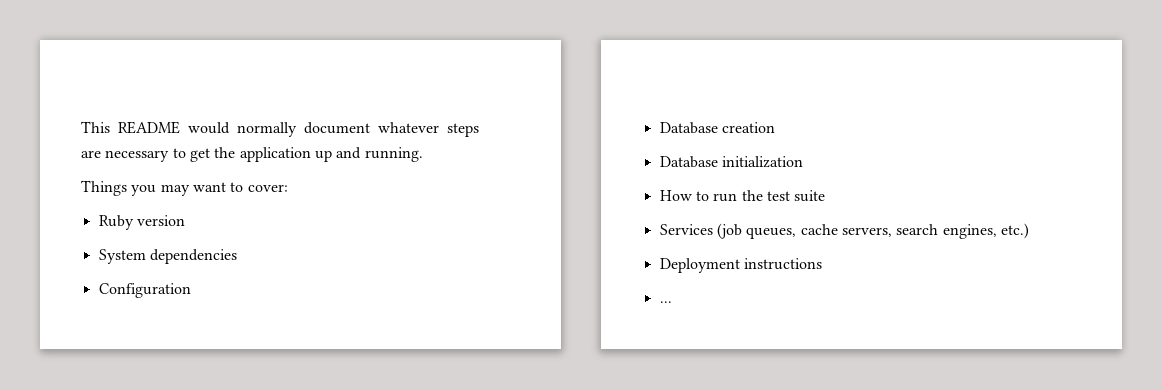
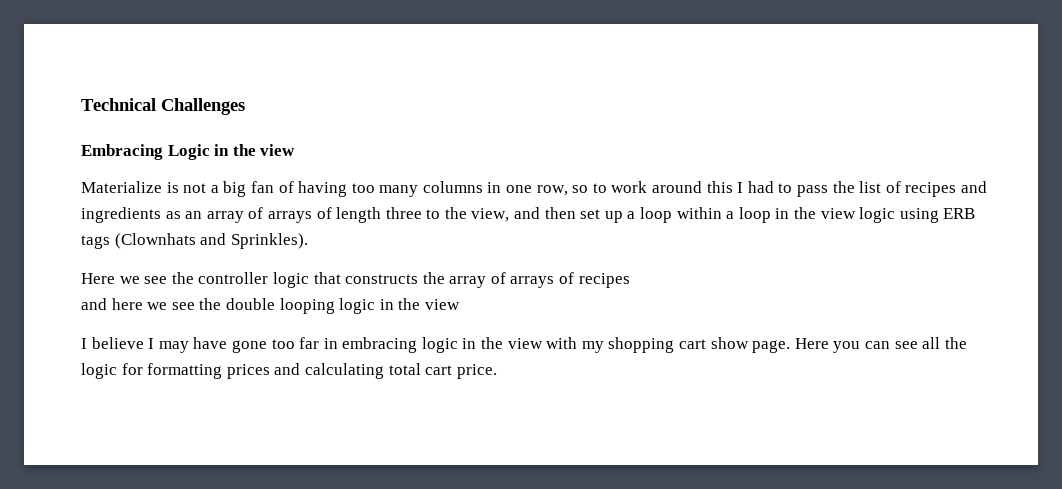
[81,121,479,137] [81,147,423,162] [81,180,288,196] [98,215,185,230] [98,249,237,264] [98,283,191,298] [659,122,775,134] [659,156,803,168] [659,190,826,202] [659,223,1029,239] [659,258,822,273] [659,301,672,303] This README would normally document whatever steps are necessary to get the application up and running. // Things you may want to cover: // Ruby version // System dependencies // Configuration // Database creation // Database initialization // How to run the test suite // Services (job queues, cache servers, search engines, etc.) // Deployment instructions // ... -> [81,98,245,115] [81,144,296,160] [81,181,987,197] [81,207,976,223] [81,233,308,249] [81,272,630,288] [81,298,460,314] [81,337,967,353] [81,363,497,379] Technical Challenges // Embracing Logic in the view // Materialize is not a big fan of having too many columns in one row, so to work around this I had to pass the list of recipes and ingredients as an array of arrays of length three to the view, and then set up a loop within a loop in the view logic using ERB tags (Clownhats and Sprinkles). // Here we see the controller logic that constructs the array of arrays of recipes // and here we see the double looping logic in the view // I believe I may have gone too far in embracing logic in the view with my shopping cart show page. Here you can see all the logic for formatting prices and calculating total cart price.

